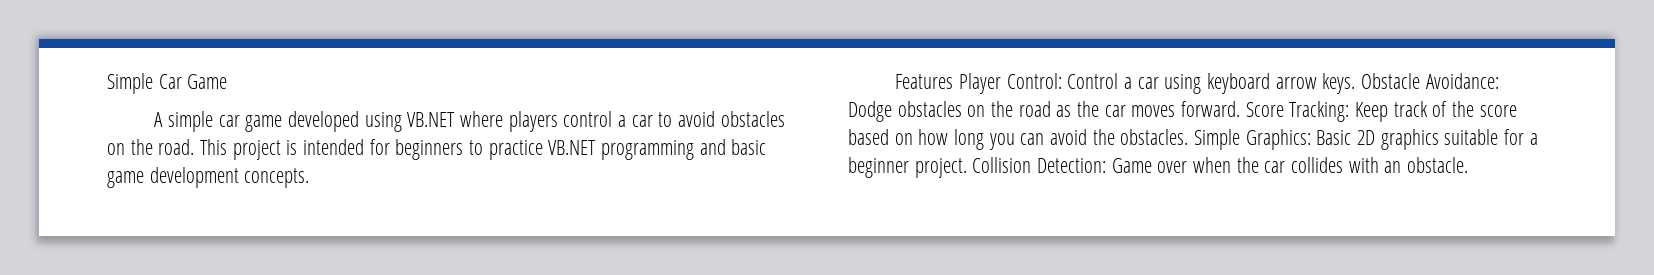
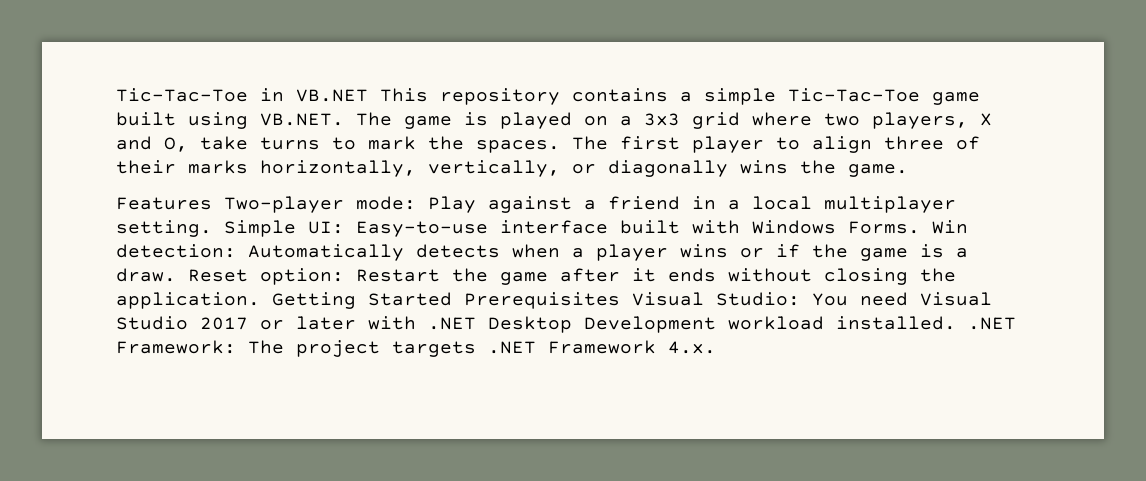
[107,73,228,94] [154,111,785,132] [107,139,767,160] [107,167,310,188] [895,73,1499,94] [848,101,1517,122] [848,129,1538,150] [848,157,1469,178] Simple Car Game // A simple car game developed using VB.NET where players control a car to avoid obstacles on the road. This project is intended for beginners to practice VB.NET programming and basic game development concepts. // Features Player Control: Control a car using keyboard arrow keys. Obstacle Avoidance: Dodge obstacles on the road as the car moves forward. Score Tracking: Keep track of the score based on how long you can avoid the obstacles. Simple Graphics: Basic 2D graphics suitable for a beginner project. Collision Detection: Game over when the car collides with an obstacle. -> [116,88,980,105] [116,112,992,129] [116,136,980,153] [116,160,908,177] [116,196,956,213] [116,220,968,237] [116,244,968,261] [116,268,956,285] [116,292,992,309] [116,316,1016,333] [116,340,716,357] Tic-Tac-Toe in VB.NET This repository contains a simple Tic-Tac-Toe game built using VB.NET. The game is played on a 3x3 grid where two players, X and O, take turns to mark the spaces. The first player to align three of their marks horizontally, vertically, or diagonally wins the game. // Features Two-player mode: Play against a friend in a local multiplayer setting. Simple UI: Easy-to-use interface built with Windows Forms. Win detection: Automatically detects when a player wins or if the game is a draw. Reset option: Restart the game after it ends without closing the application. Getting Started Prerequisites Visual Studio: You need Visual Studio 2017 or later with .NET Desktop Development workload installed. .NET Framework: The project targets .NET Framework 4.x.

